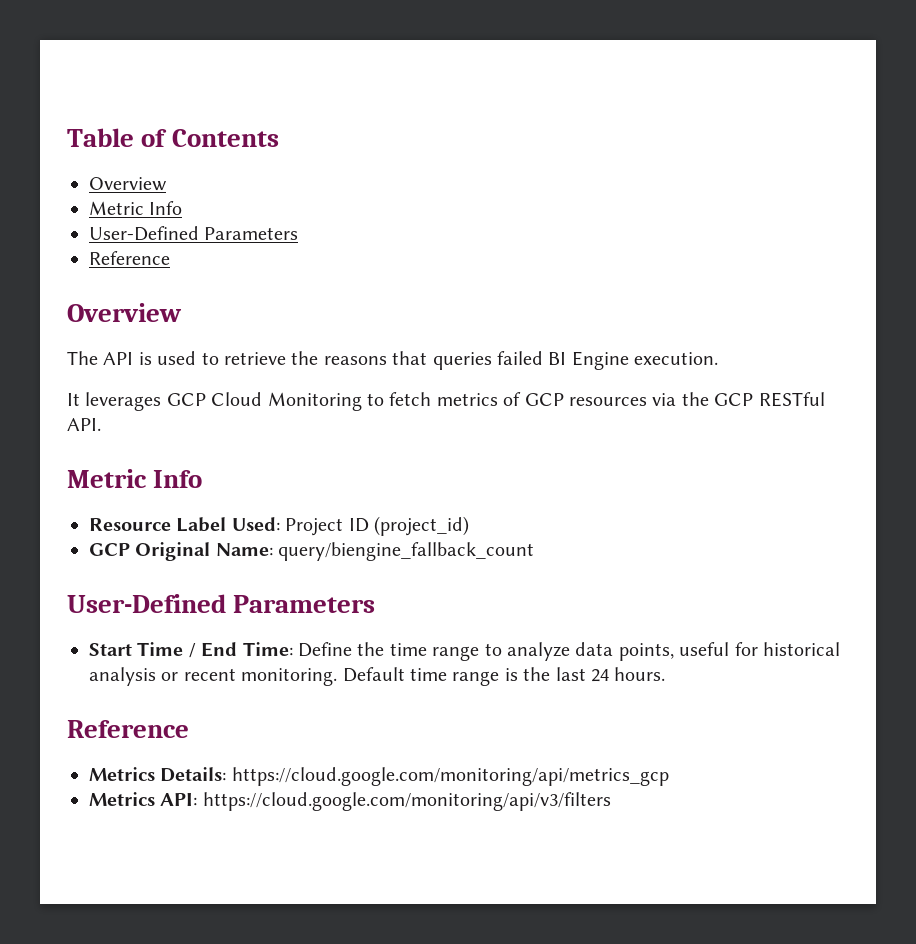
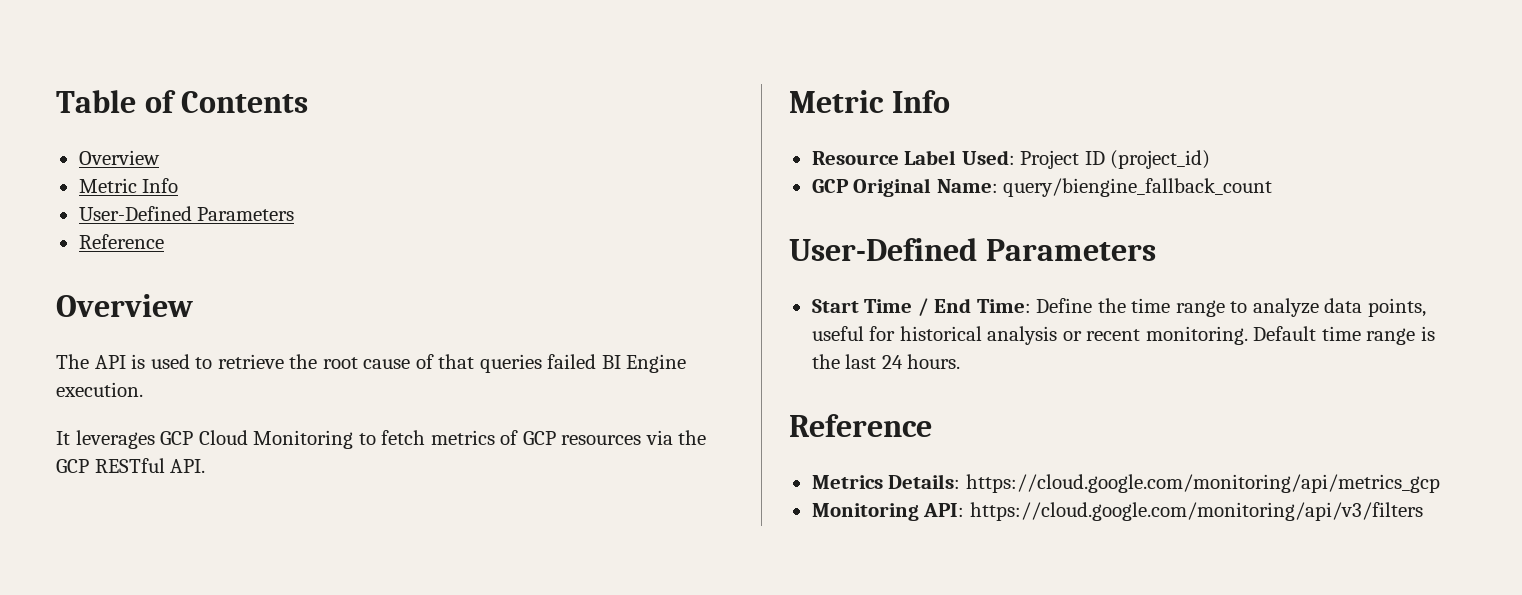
[323,356,387,365] reasons -> [322,354,434,369] root cause of
[89,792,155,806] Metrics -> [811,503,919,521] Monitoring

